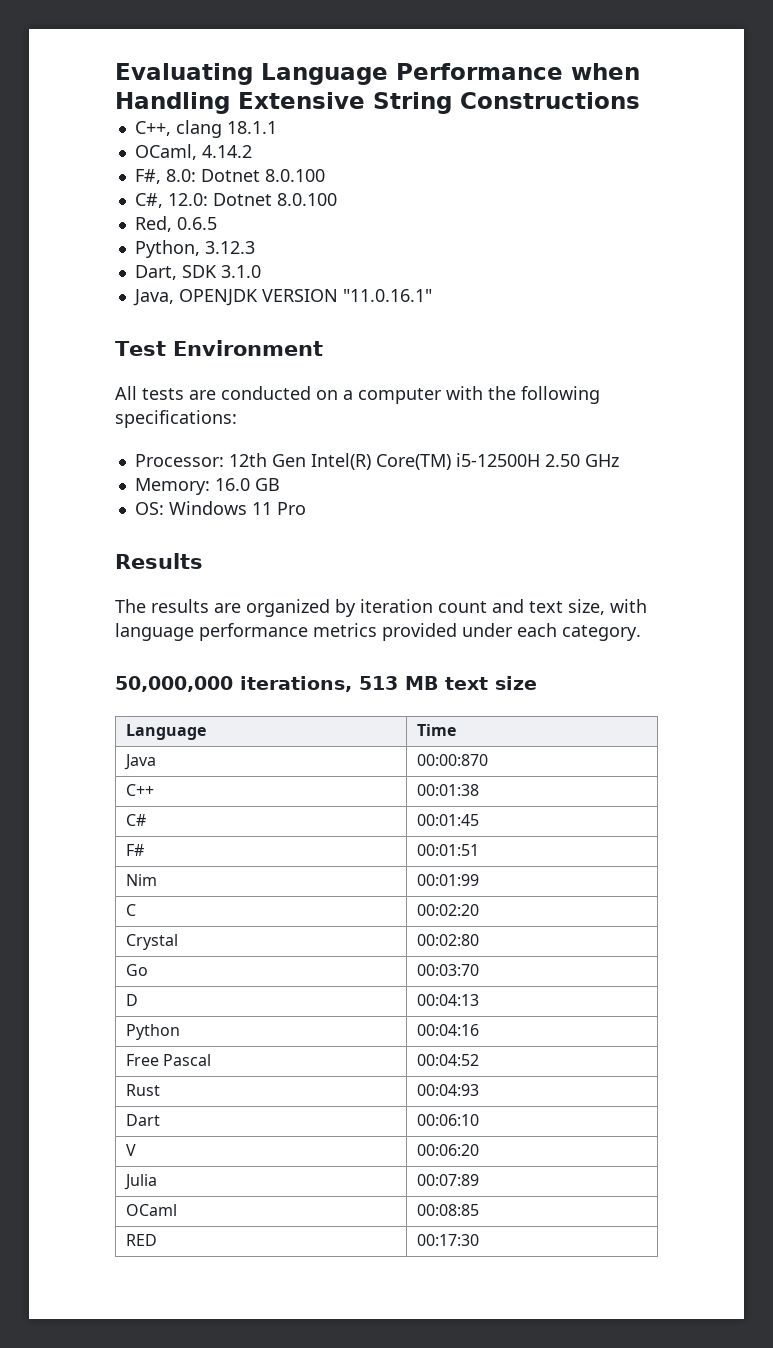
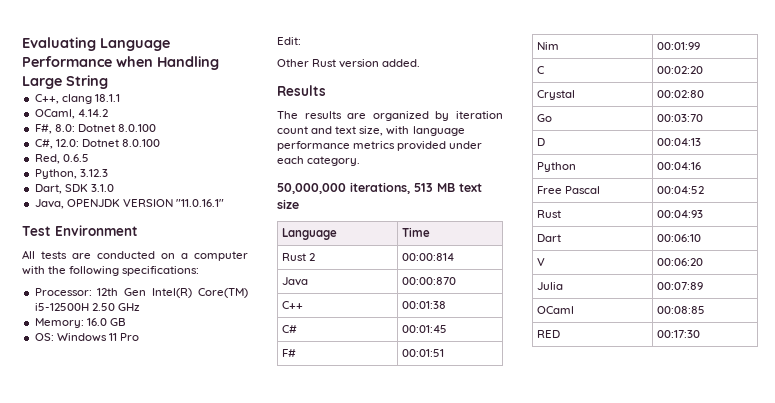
[238,92,365,109] Extensive -> [22,76,62,89] Large
[460,92,640,109] Constructions -> (108, 82) none
(306, 508) none -> [277,37,301,45] [277,59,421,68] // Edit: // Other Rust version added.
(457, 730) none -> [282,253,316,261] [402,253,455,261] // Rust 2 | 00:00:814

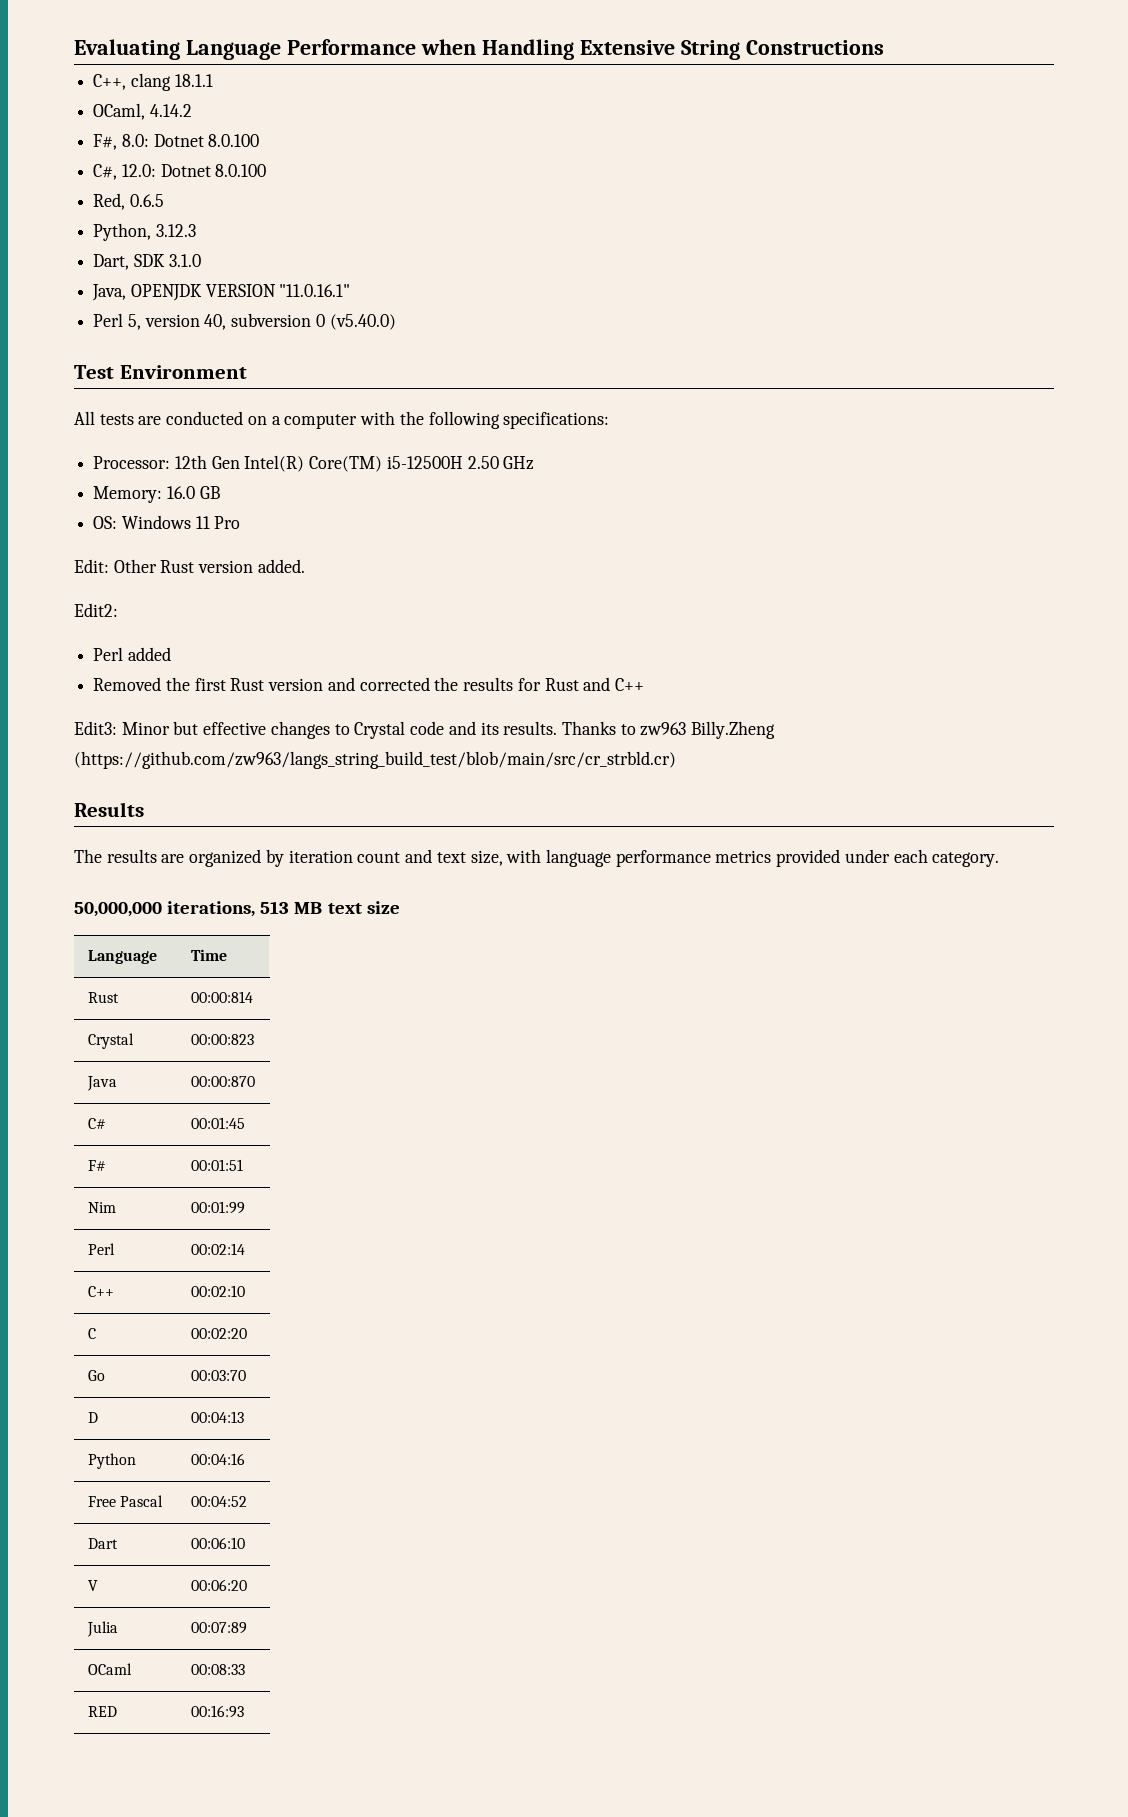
[22,76,62,89] Large -> [579,40,675,55] Extensive
(108, 82) none -> [745,40,884,55] Constructions
(224, 203) none -> [93,313,396,330] // Perl 5, version 40, subversion 0 (v5.40.0)
(301, 41) // -> (109, 566) none
(421, 63) none -> [74,603,118,617] [93,647,171,661] [93,677,644,691] [74,721,776,739] [74,751,676,769] // Edit2: // Perl added // Removed the first Rust version and corrected the results for Rust and C++ // Edit3: Minor but effective changes to Crystal code and its results. Thanks to zw963 Billy.Zheng (https://github.com/zw963/langs_string_build_test/blob/main/src/cr_strbld.cr)
[309,253,316,261] 2 -> (119, 997) none
(455, 257) none -> [87,1033,134,1049] [190,1034,254,1045] // Crystal | 00:00:823
[282,301,304,309] [402,301,447,309] // C++ | 00:01:38 -> (255, 1081) none
(701, 46) none -> [87,1243,115,1255] [190,1243,245,1255] [87,1286,114,1297] [190,1285,245,1297] // Perl | 00:02:14 // C++ | 00:02:10
[537,90,576,100] [657,90,705,98] // Crystal | 00:02:80 -> (247, 1333) none
[537,210,562,218] [657,210,704,218] // Rust | 00:04:93 -> (247, 1501) none
[657,306,706,314] 00:08:85 -> [190,1664,245,1675] 00:08:33
[657,330,701,338] 00:17:30 -> [190,1705,244,1718] 00:16:93

